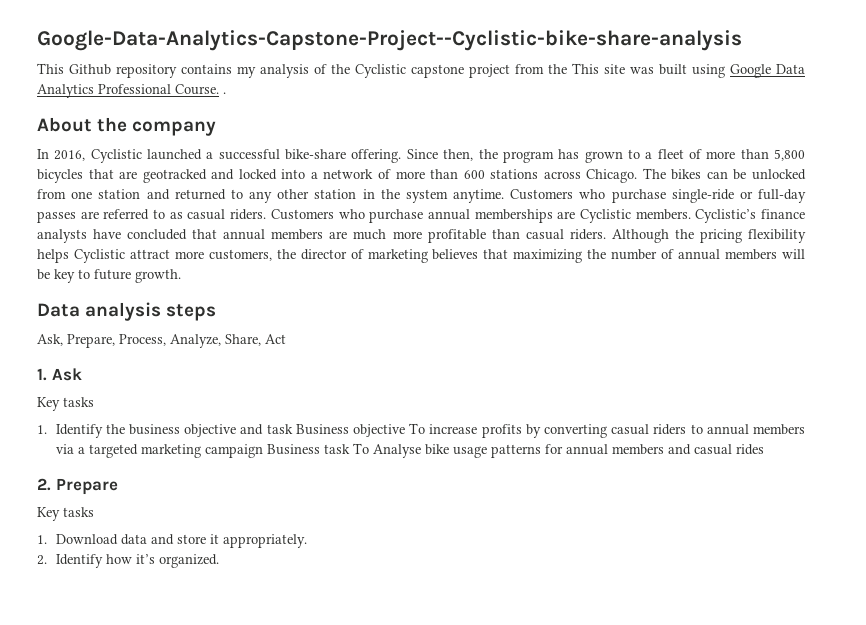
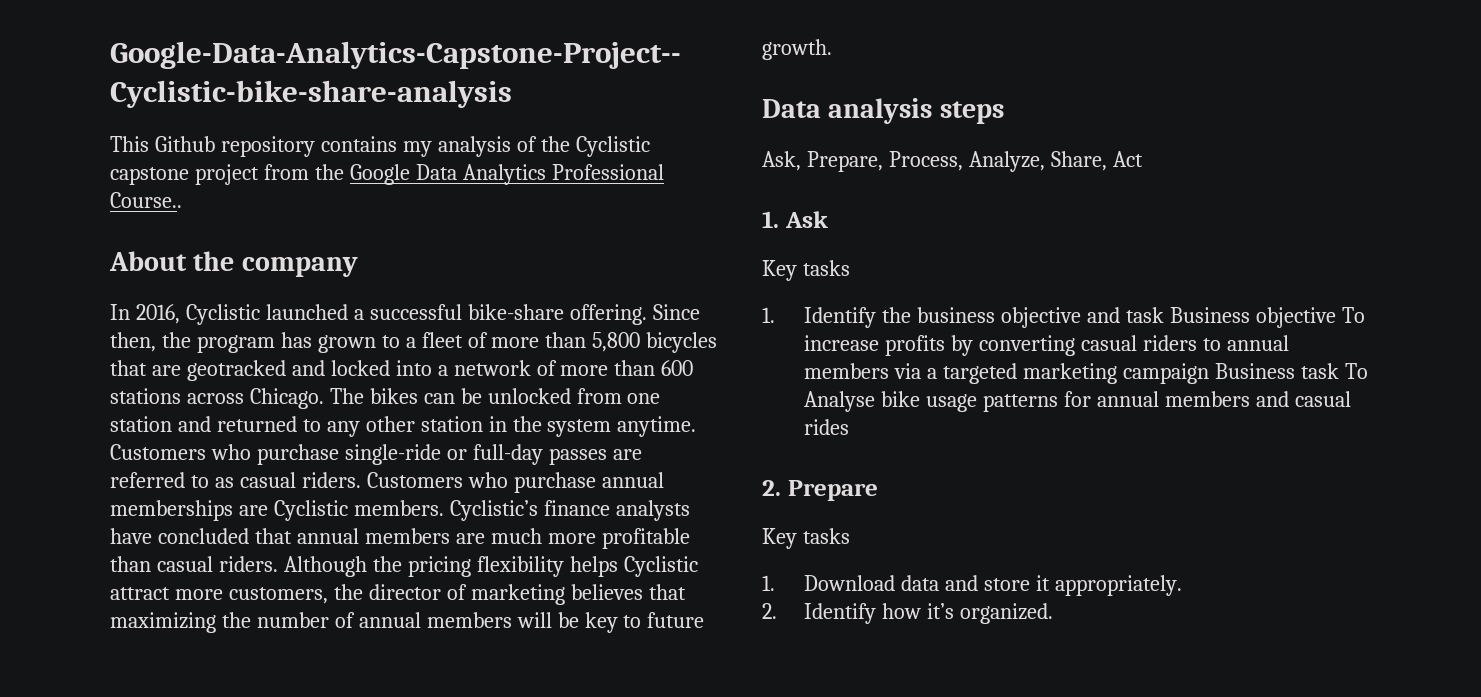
[572,63,725,78] This site was built using -> (344, 172) none
[175,84,226,95] Course. . -> [110,192,182,208] Course..

